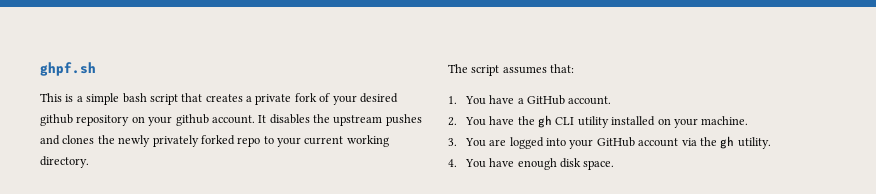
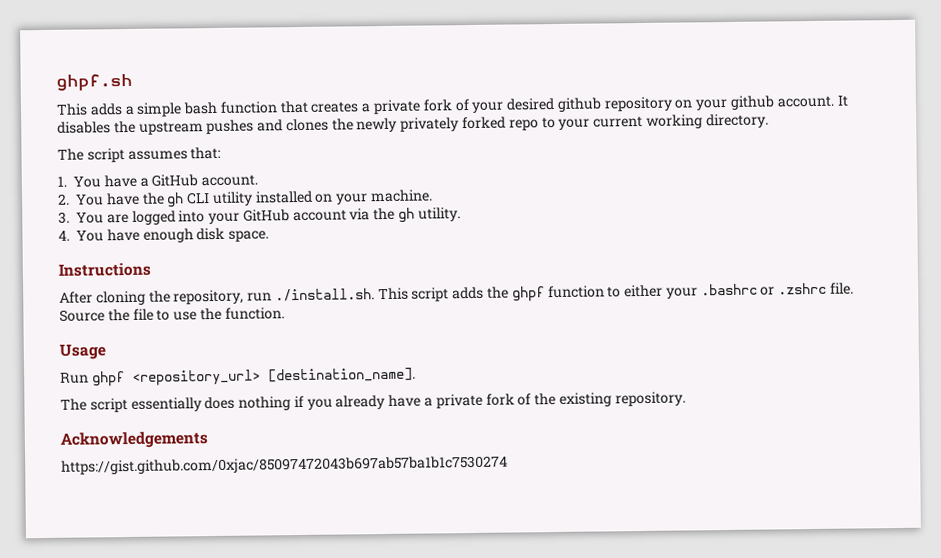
[65,94,74,102] is -> [89,103,123,116] adds
[149,94,178,105] script -> [219,101,278,114] function
(615, 165) none -> [58,262,151,277] [59,282,855,306] [59,307,285,322] [59,343,106,360] [60,367,416,387] [60,391,686,413] [60,431,208,449] [61,455,508,475] // Instructions // After cloning the repository, run ./install.sh. This script adds the ghpf function to either your .bashrc or .zshrc file. Source the file to use the function. // Usage // Run ghpf <repository_url> [destination_name]. // The script essentially does nothing if you already have a private fork of the existing repository. // Acknowledgements // https://gist.github.com/0xjac/85097472043b697ab57ba1b1c7530274

